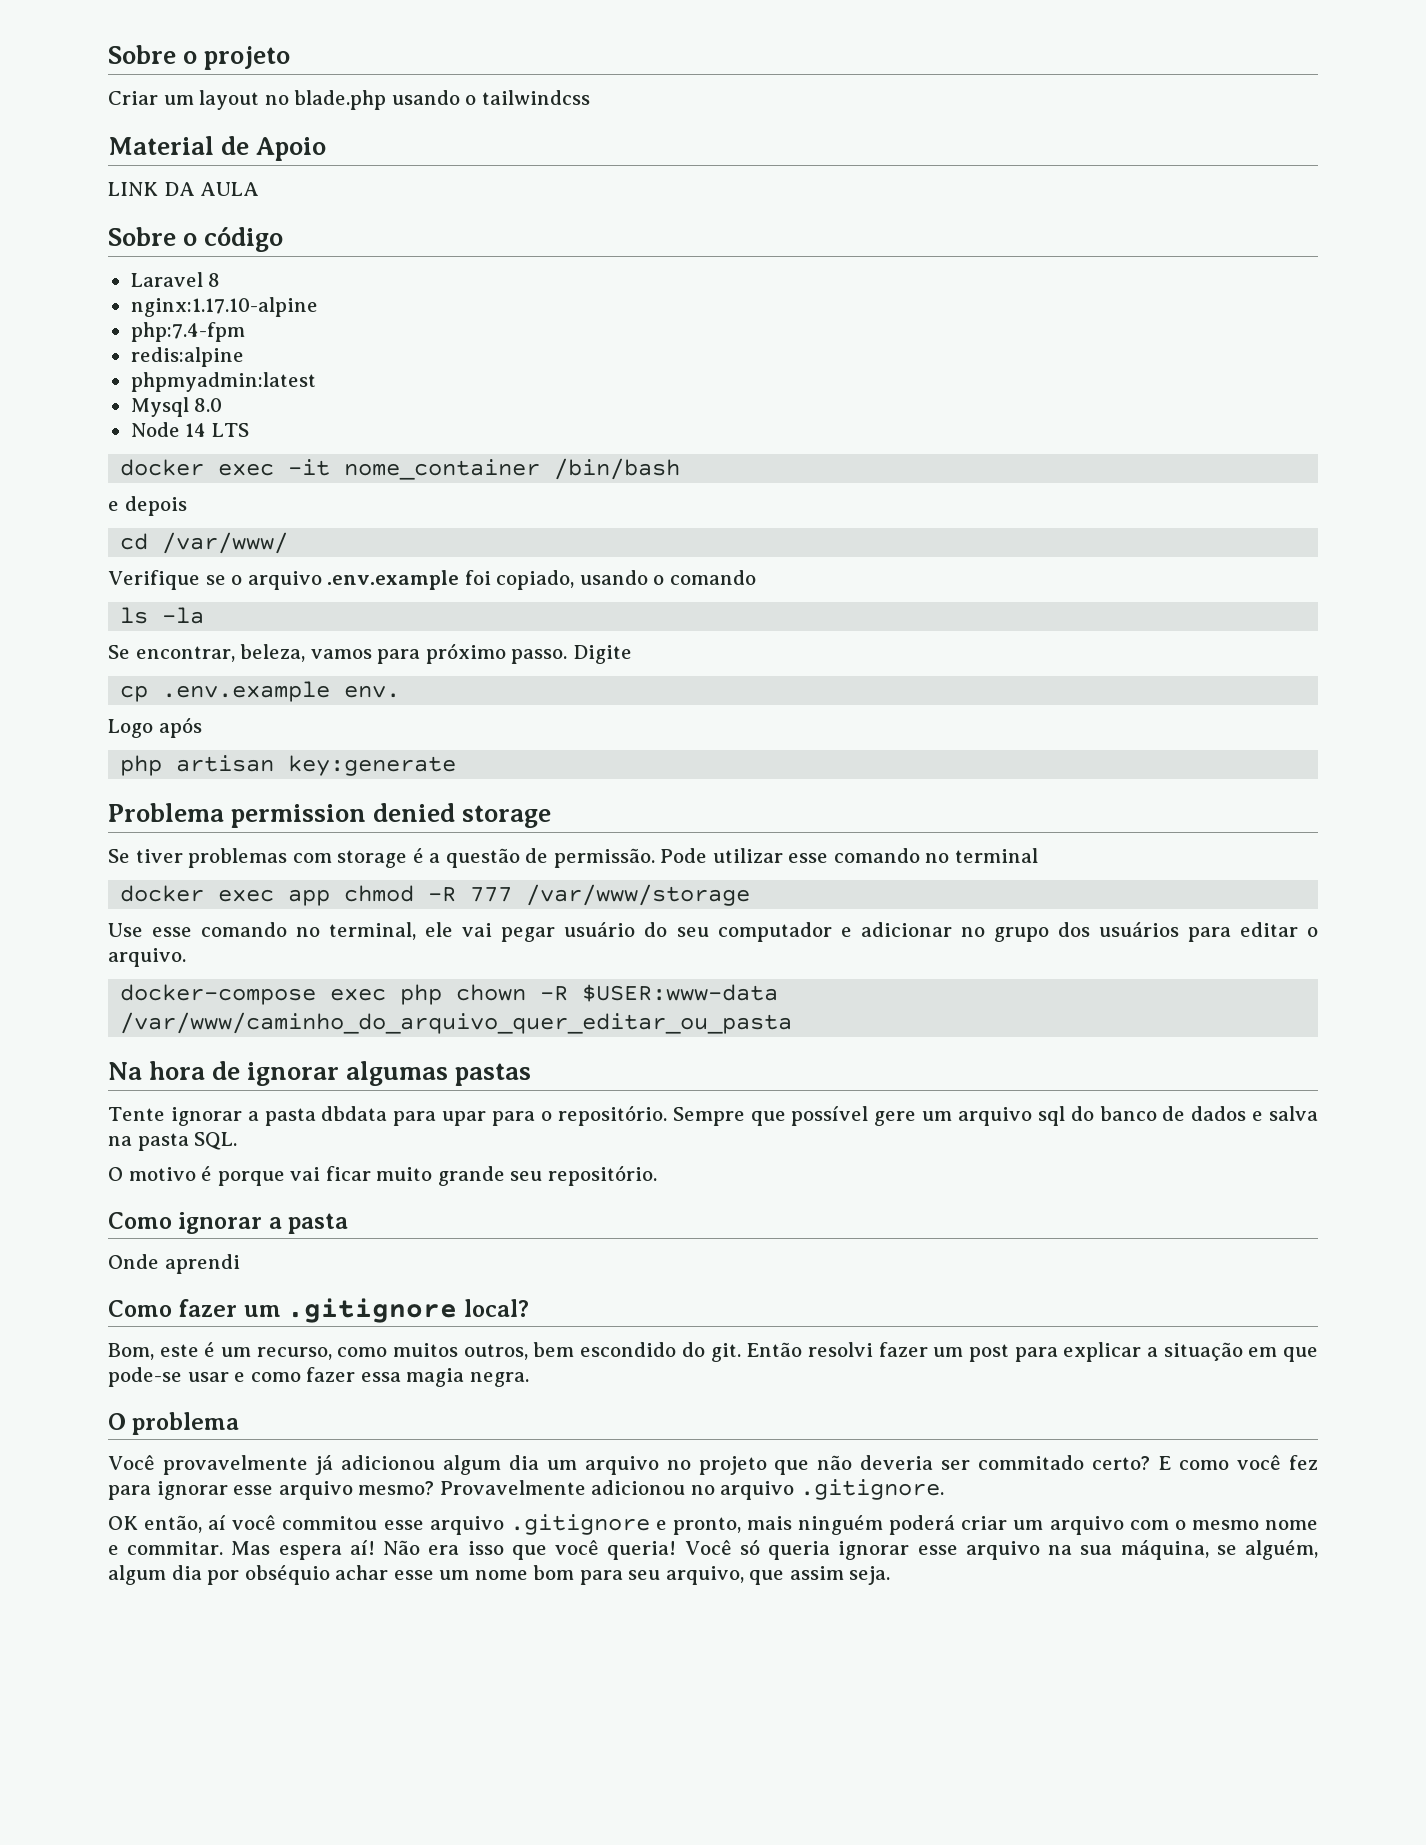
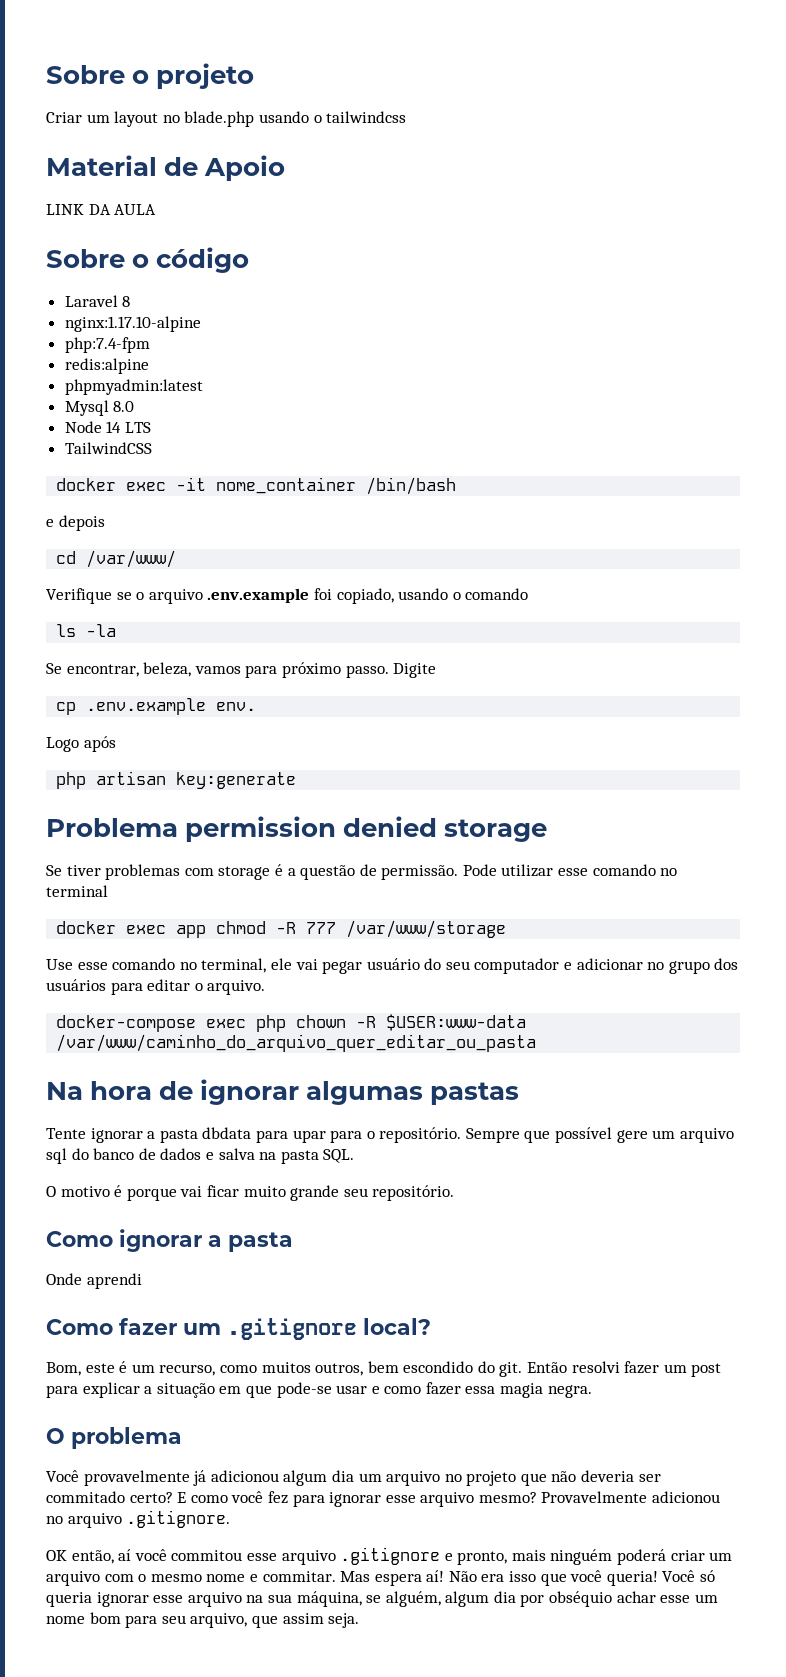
(249, 430) none -> [64,442,152,454] // TailwindCSS

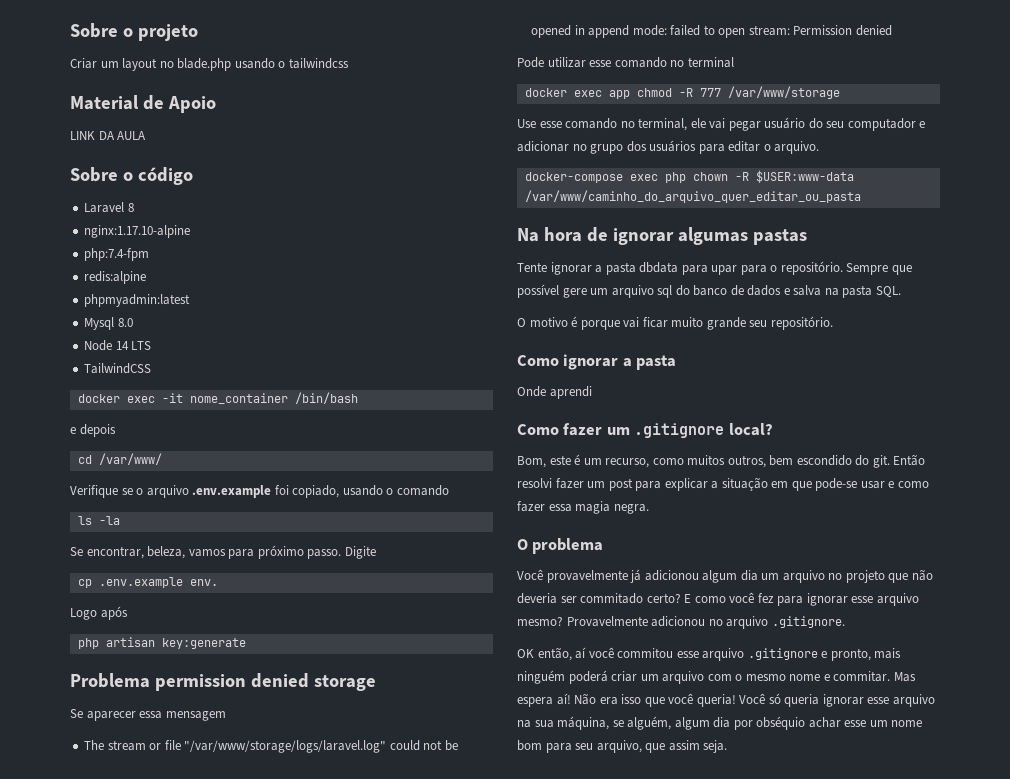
[66,864,459,880] tiver problemas com storage é a questão de permissão. -> [86,711,226,721] [84,740,458,753] [531,25,892,38] aparecer essa mensagem // The stream or file "/var/www/storage/logs/laravel.log" could not be opened in append mode: failed to open stream: Permission denied //

